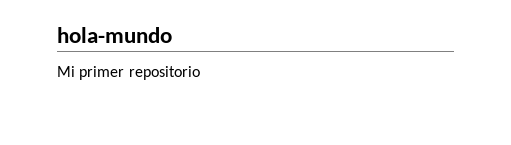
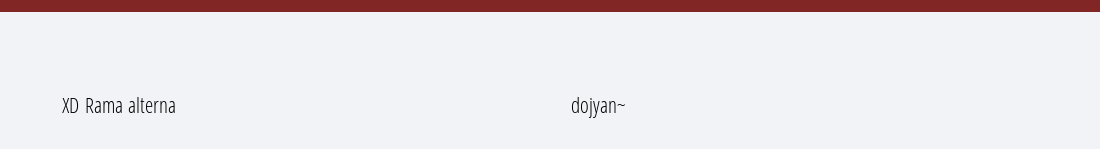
[57,27,172,43] [57,66,200,80] hola-mundo // Mi primer repositorio -> [62,97,177,113] [571,97,625,118] XD Rama alterna // dojyan~

